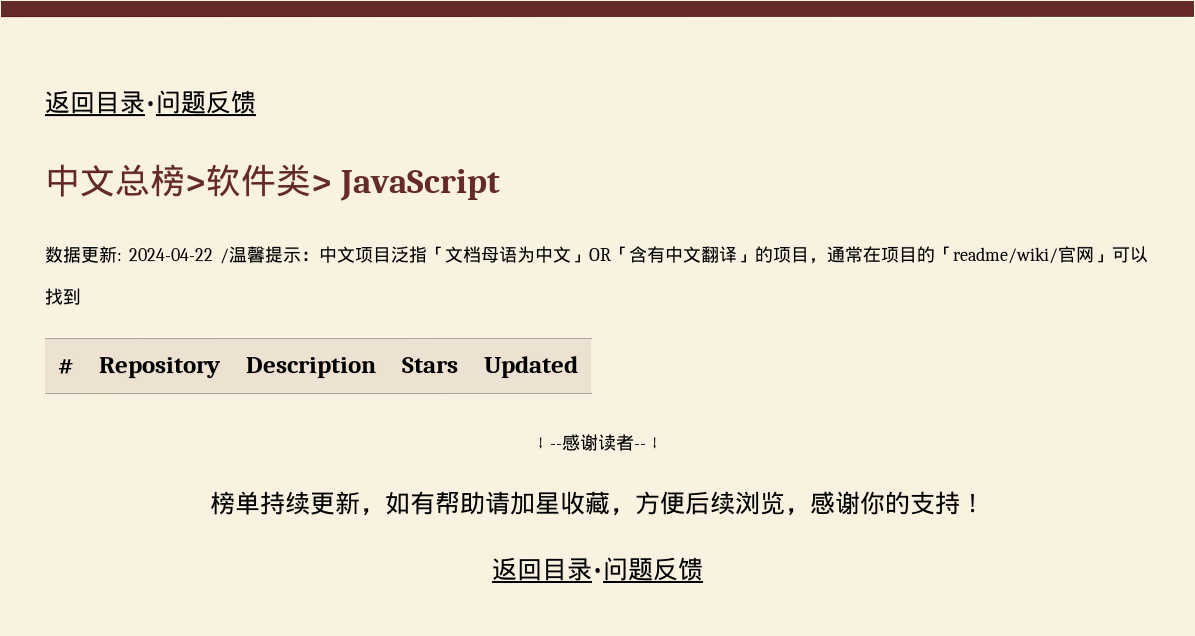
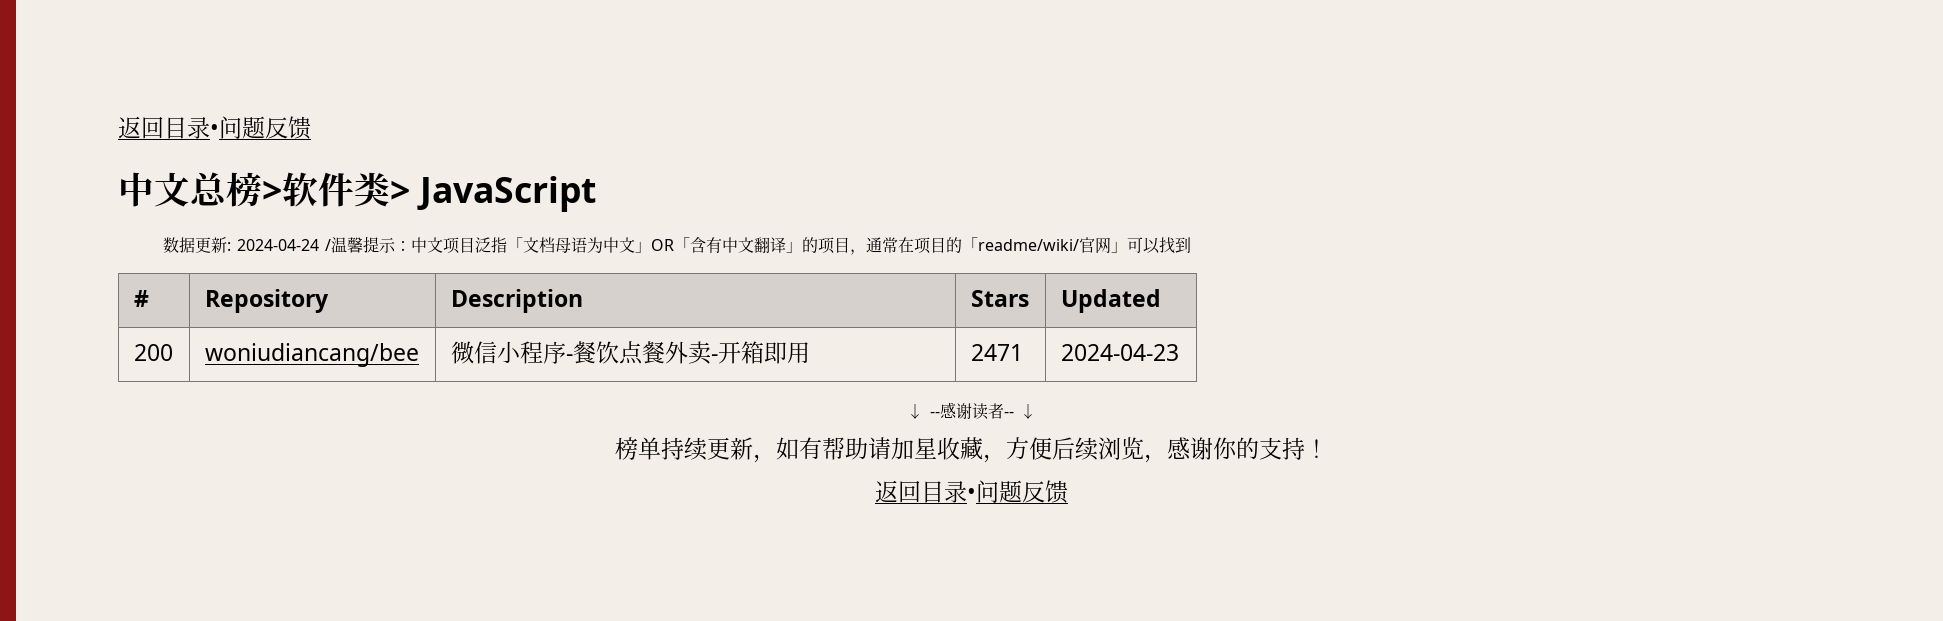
[127,248,213,262] 2024-04-22 -> [237,239,320,251] 2024-04-24
(579, 367) none -> [133,344,173,361] [204,343,419,367] [450,341,810,365] [970,344,1023,361] [1060,344,1179,361] // 200 | woniudiancang/bee | 微信小程序-餐饮点餐外卖-开箱即用 | 2471 | 2024-04-23

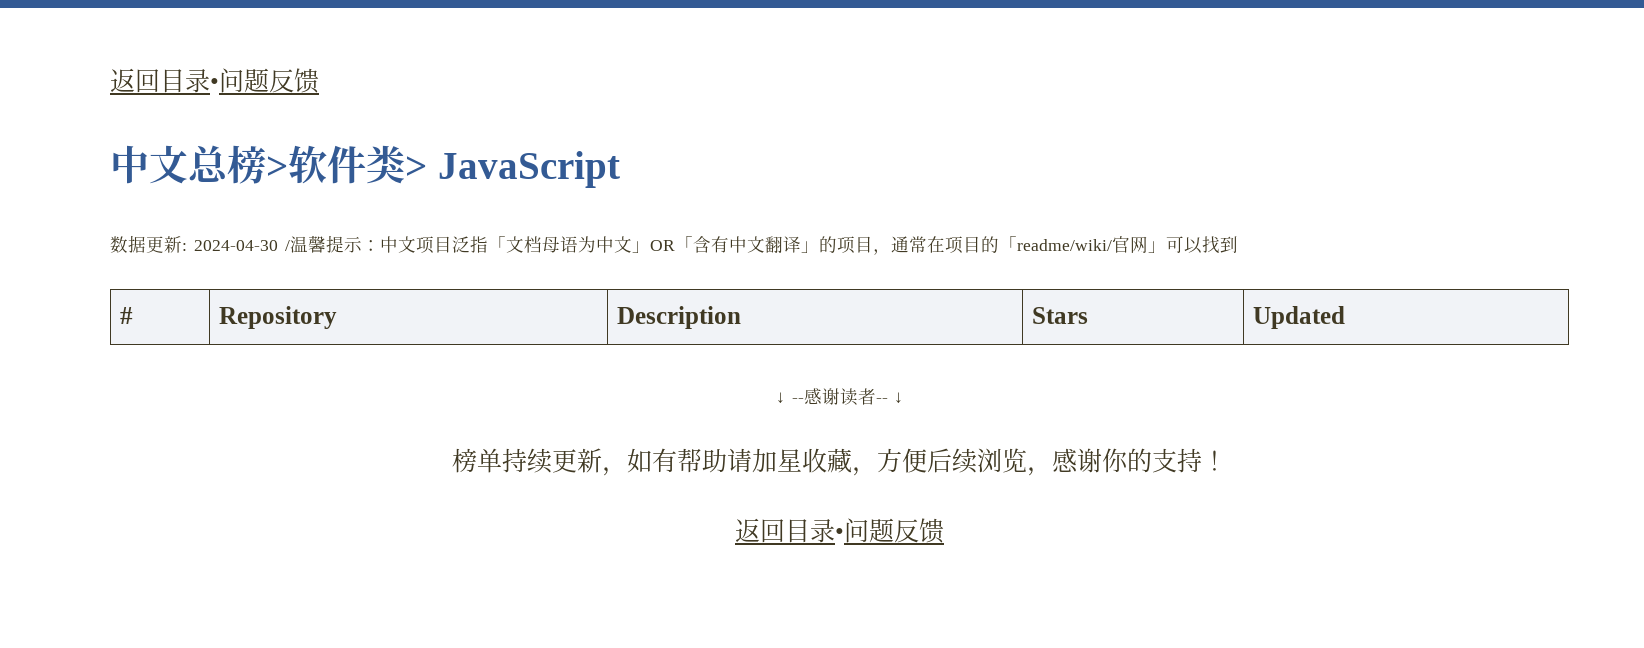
[237,239,320,251] 2024-04-24 -> [193,240,278,251] 2024-04-30
[133,344,173,361] [204,343,419,367] [450,341,810,365] [970,344,1023,361] [1060,344,1179,361] // 200 | woniudiancang/bee | 微信小程序-餐饮点餐外卖-开箱即用 | 2471 | 2024-04-23 -> (1346, 317) none

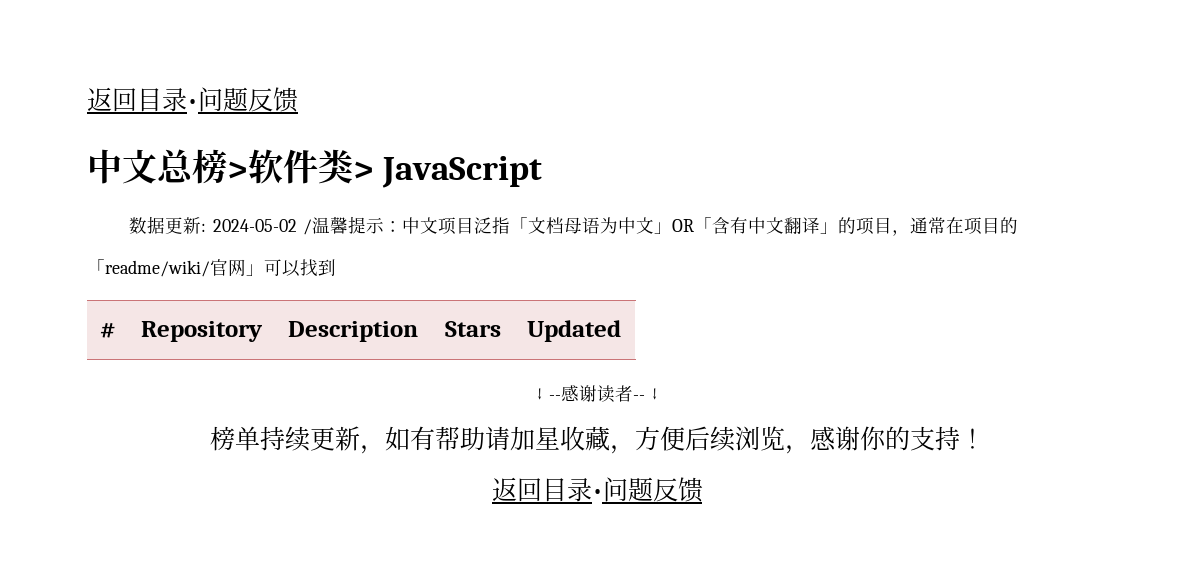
[193,240,278,251] 2024-04-30 -> [212,219,297,232] 2024-05-02

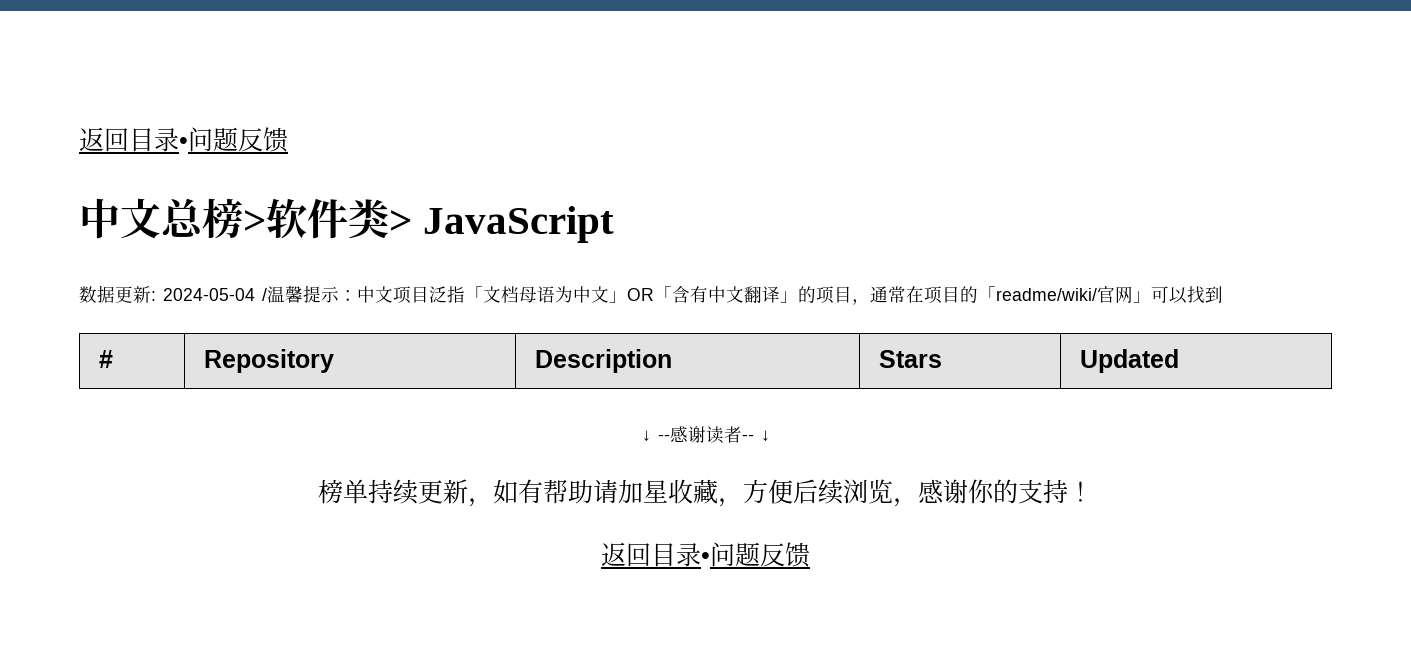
[212,219,297,232] 2024-05-02 -> [163,288,255,301] 2024-05-04

